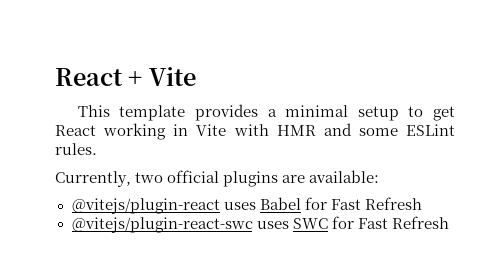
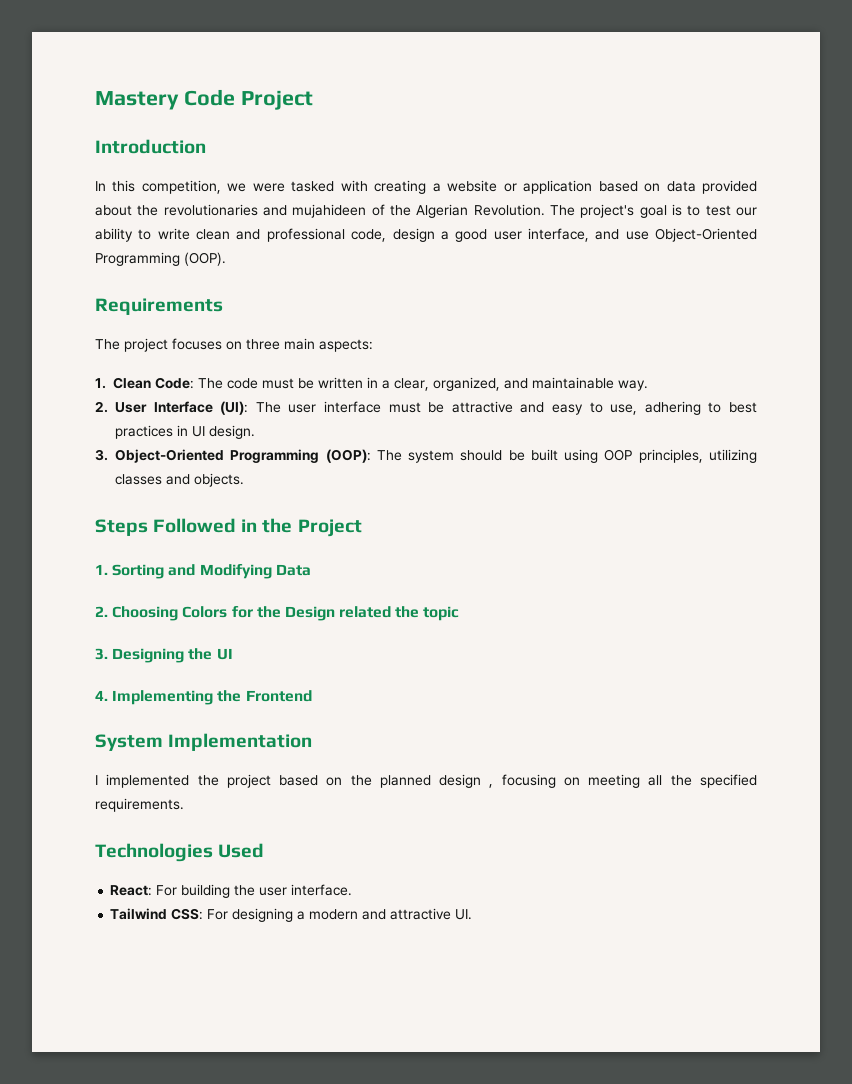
[55,67,196,86] [77,104,456,121] [55,123,455,140] [55,143,97,155] [55,170,380,187] [71,197,422,214] [71,216,449,233] React + Vite // This template provides a minimal setup to get React working in Vite with HMR and some ESLint rules. // Currently, two official plugins are available: // @vitejs/plugin-react uses Babel for Fast Refresh // @vitejs/plugin-react-swc uses SWC for Fast Refresh -> [95,89,313,110] [95,139,206,154] [95,180,757,194] [95,204,758,218] [95,228,757,242] [95,252,226,266] [95,298,223,315] [95,338,373,352] [95,377,648,391] [95,401,758,415] [115,425,255,439] [95,449,757,463] [115,473,244,487] [95,518,362,537] [95,564,311,579] [95,606,460,621] [95,648,233,663] [95,690,312,705] [95,733,313,751] [95,774,757,788] [95,798,184,812] [95,843,265,862] [110,884,353,898] [110,908,473,922] Mastery Code Project // Introduction // In this competition, we were tasked with creating a website or application based on data provided about the revolutionaries and mujahideen of the Algerian Revolution. The project's goal is to test our ability to write clean and professional code, design a good user interface, and use Object-Oriented Programming (OOP). // Requirements // The project focuses on three main aspects: // 1. Clean Code: The code must be written in a clear, organized, and maintainable way. // 2. User Interface (UI): The user interface must be attractive and easy to use, adhering to best practices in UI design. // 3. Object-Oriented Programming (OOP): The system should be built using OOP principles, utilizing classes and objects. // Steps Followed in the Project // 1. Sorting and Modifying Data // 2. Choosing Colors for the Design related the topic // 3. Designing the UI // 4. Implementing the Frontend // System Implementation // I implemented the project based on the planned design , focusing on meeting all the specified requirements. // Technologies Used // React: For building the user interface. // Tailwind CSS: For designing a modern and attractive UI.

